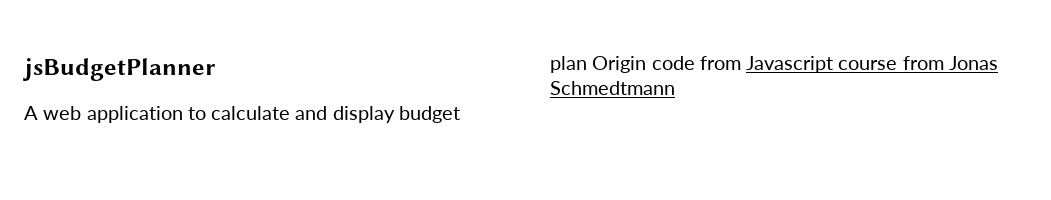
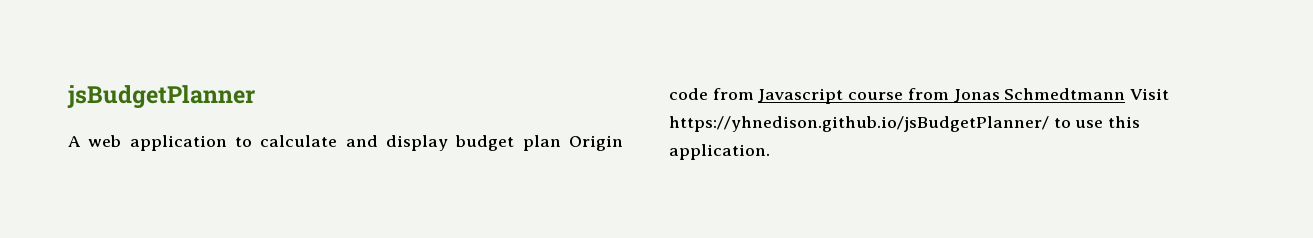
(675, 88) none -> [1130,88,1170,100] [669,116,1141,132] [669,144,770,160] Visit https://yhnedison.github.io/jsBudgetPlanner/ to use this application.

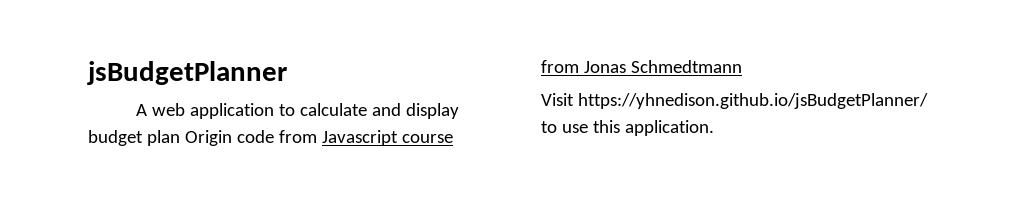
(1126, 94) none -> (742, 66) //

